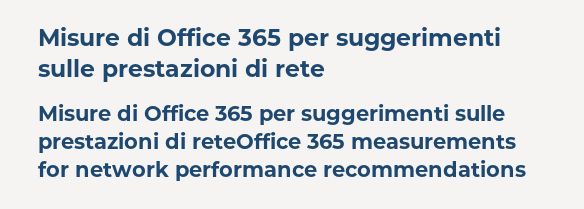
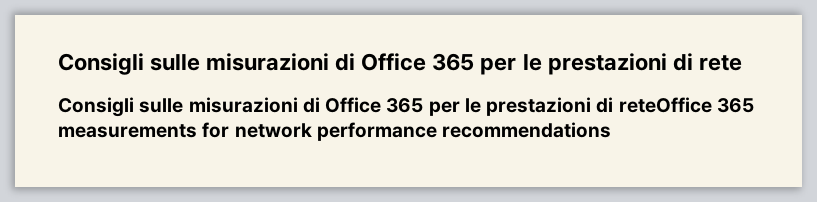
[38,27,501,51] [38,59,95,77] Misure di Office 365 per suggerimenti sulle -> [58,53,542,75] Consigli sulle misurazioni di Office 365 per le
[38,104,505,125] Misure di Office 365 per suggerimenti sulle -> [58,97,481,117] Consigli sulle misurazioni di Office 365 per le

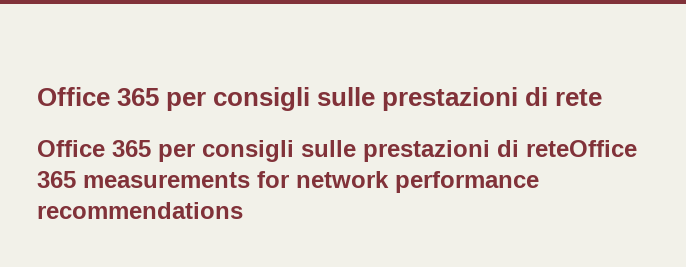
[58,53,542,75] Consigli sulle misurazioni di Office 365 per le -> [37,87,376,111] Office 365 per consigli sulle
[58,97,481,117] Consigli sulle misurazioni di Office 365 per le -> [37,140,356,162] Office 365 per consigli sulle

